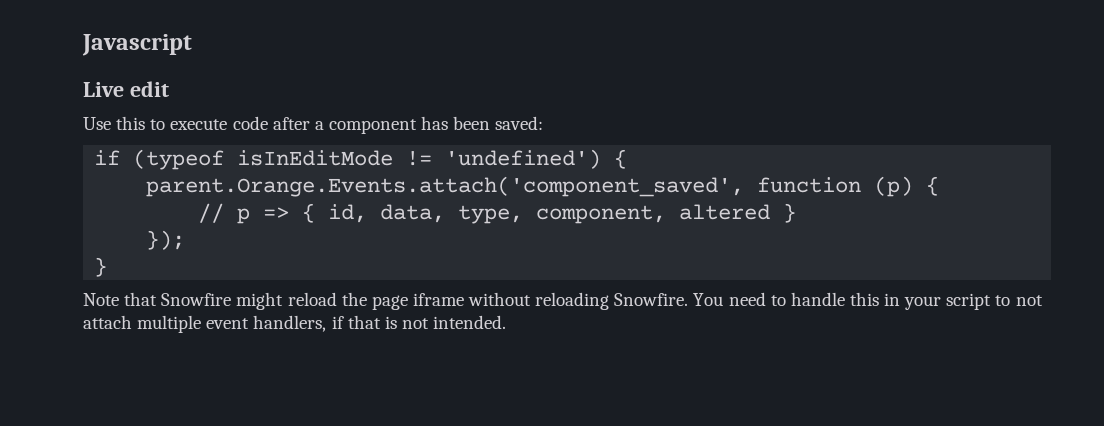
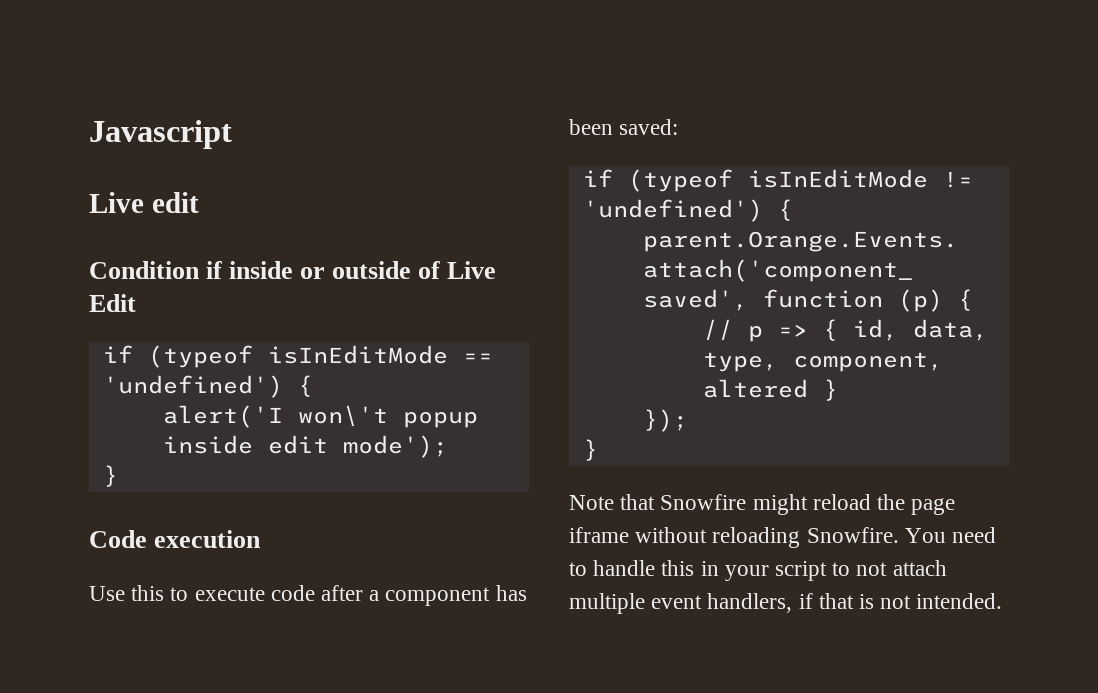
(169, 89) none -> [89,261,497,279] [89,294,136,312] [102,345,493,368] [102,375,313,398] [162,405,478,428] [162,435,448,458] [102,465,118,487] [89,530,262,548] // Condition if inside or outside of Live Edit // if (typeof isInEditMode == 'undefined') { // alert('I won\'t popup inside edit mode'); // } // Code execution

